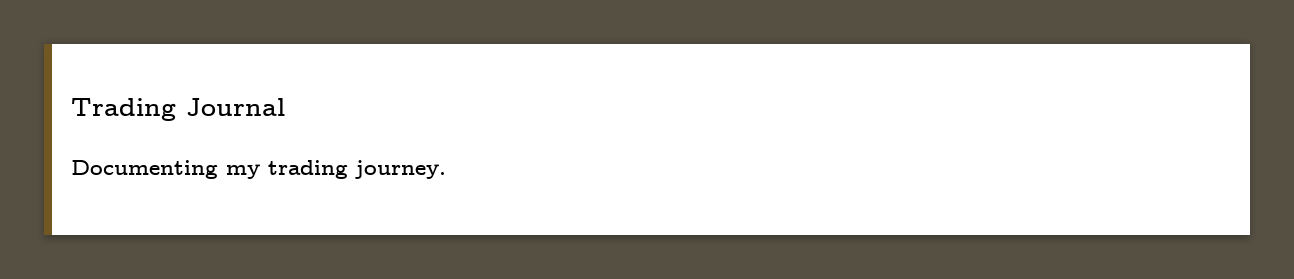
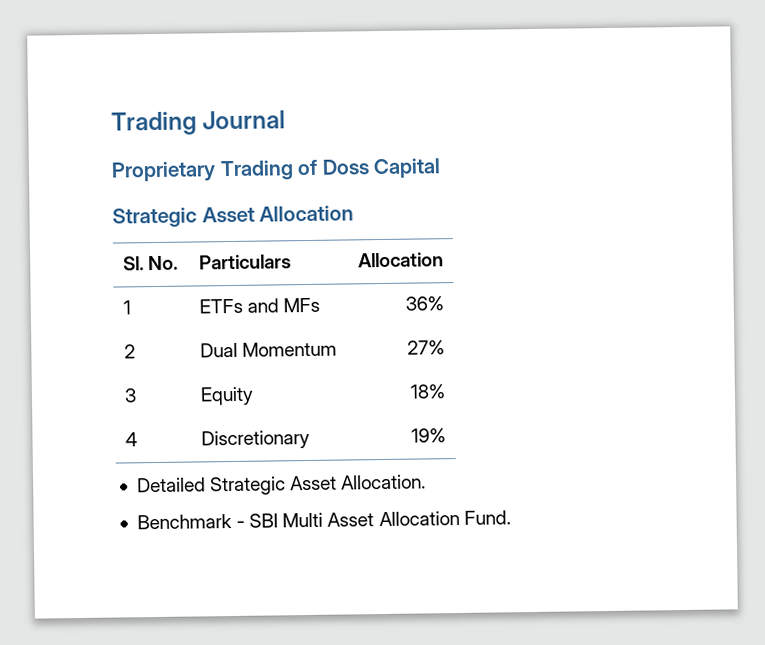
[71,160,446,179] Documenting my trading journey. -> [111,158,442,183] [112,205,355,228] [122,255,178,271] [198,254,292,270] [358,252,445,268] [122,300,131,315] [198,297,320,314] [405,296,445,311] [123,344,136,359] [199,341,337,358] [407,340,446,355] [123,388,137,403] [199,386,254,406] [410,384,447,399] [124,432,138,447] [200,429,310,450] [411,428,447,443] [136,474,427,496] [136,510,511,530] Proprietary Trading of Doss Capital // Strategic Asset Allocation // Sl. No. | Particulars | Allocation // 1 | ETFs and MFs | 36% // 2 | Dual Momentum | 27% // 3 | Equity | 18% // 4 | Discretionary | 19% // Detailed Strategic Asset Allocation. // Benchmark - SBI Multi Asset Allocation Fund.

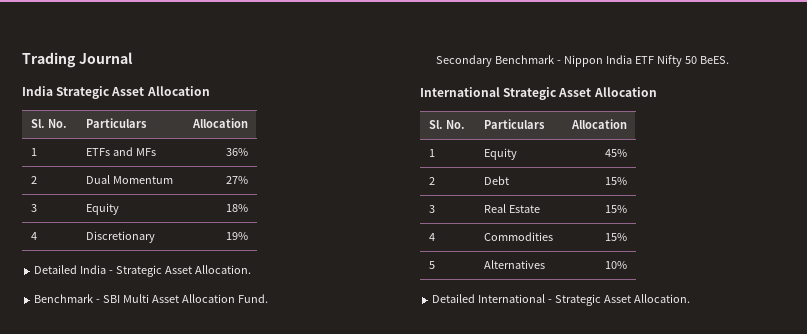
[111,158,442,183] Proprietary Trading of Doss Capital // -> [22,86,53,96] India
(206, 485) none -> [80,265,114,274] India -
(511, 517) none -> [435,55,729,67] [420,87,657,100] [428,120,465,129] [483,119,545,129] [571,119,628,129] [428,149,435,157] [483,148,517,160] [605,149,628,157] [428,177,435,185] [483,176,509,185] [605,177,628,185] [428,205,435,213] [483,204,540,213] [605,205,628,213] [428,233,435,241] [483,232,553,241] [605,233,628,241] [428,261,435,269] [483,260,545,269] [605,261,628,269] [432,294,690,306] // Secondary Benchmark - Nippon India ETF Nifty 50 BeES. // International Strategic Asset Allocation // Sl. No. | Particulars | Allocation // 1 | Equity | 45% // 2 | Debt | 15% // 3 | Real Estate | 15% // 4 | Commodities | 15% // 5 | Alternatives | 10% // Detailed International - Strategic Asset Allocation.

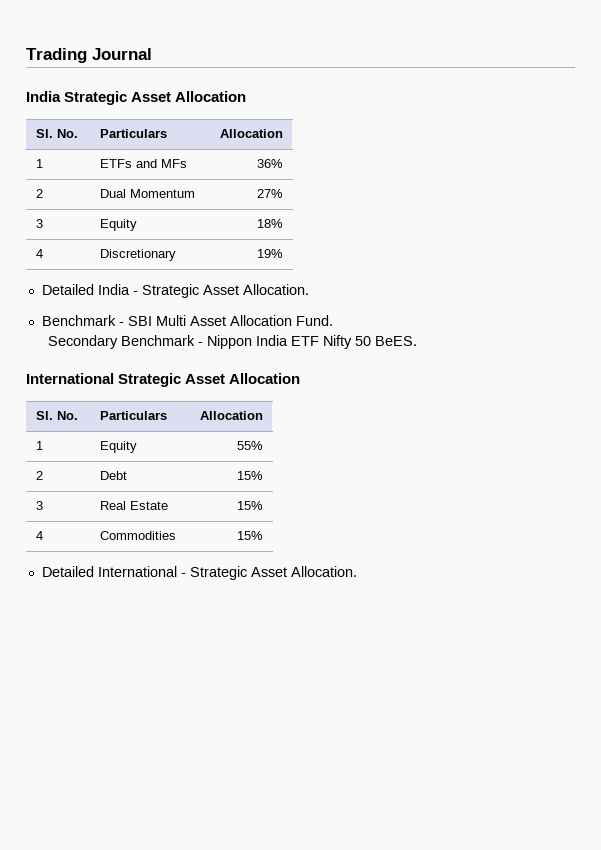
[605,149,628,157] 45% -> [236,441,263,450] 55%
[428,261,435,269] [483,260,545,269] [605,261,628,269] // 5 | Alternatives | 10% -> (263, 535) none

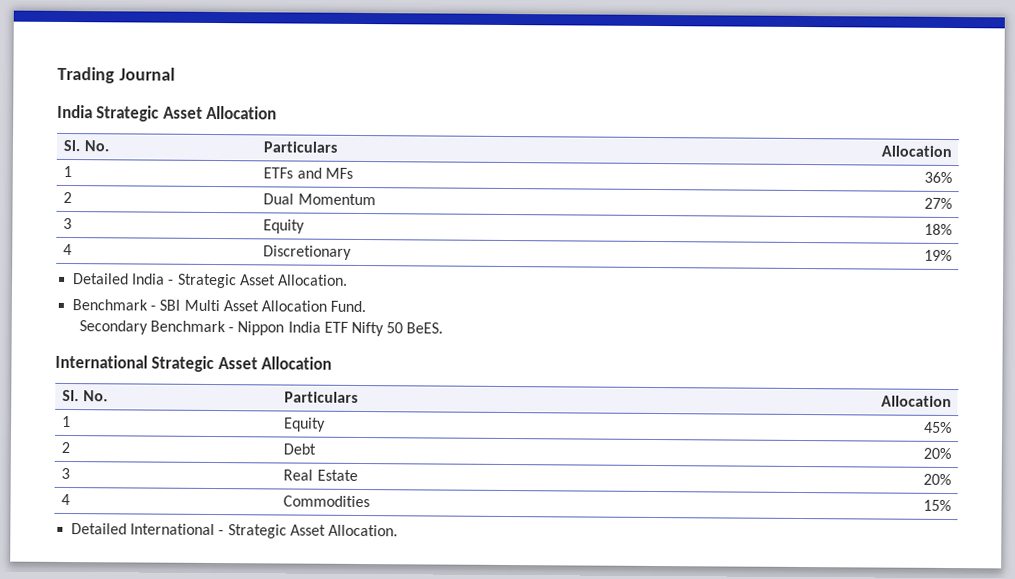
[236,441,263,450] 55% -> [923,421,952,434] 45%
[236,471,263,480] 15% -> [922,447,951,460] 20%
[236,501,263,510] 15% -> [922,473,951,486] 20%

